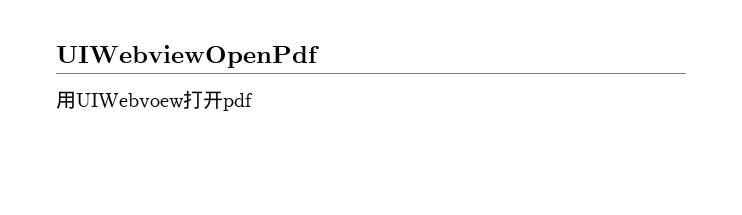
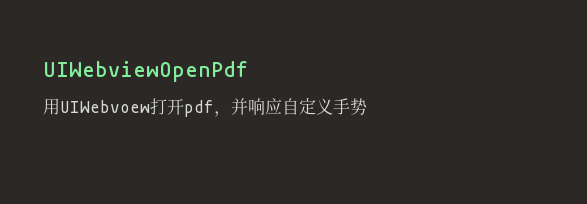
(253, 102) none -> [214,98,367,117] ，并响应自定义手势

